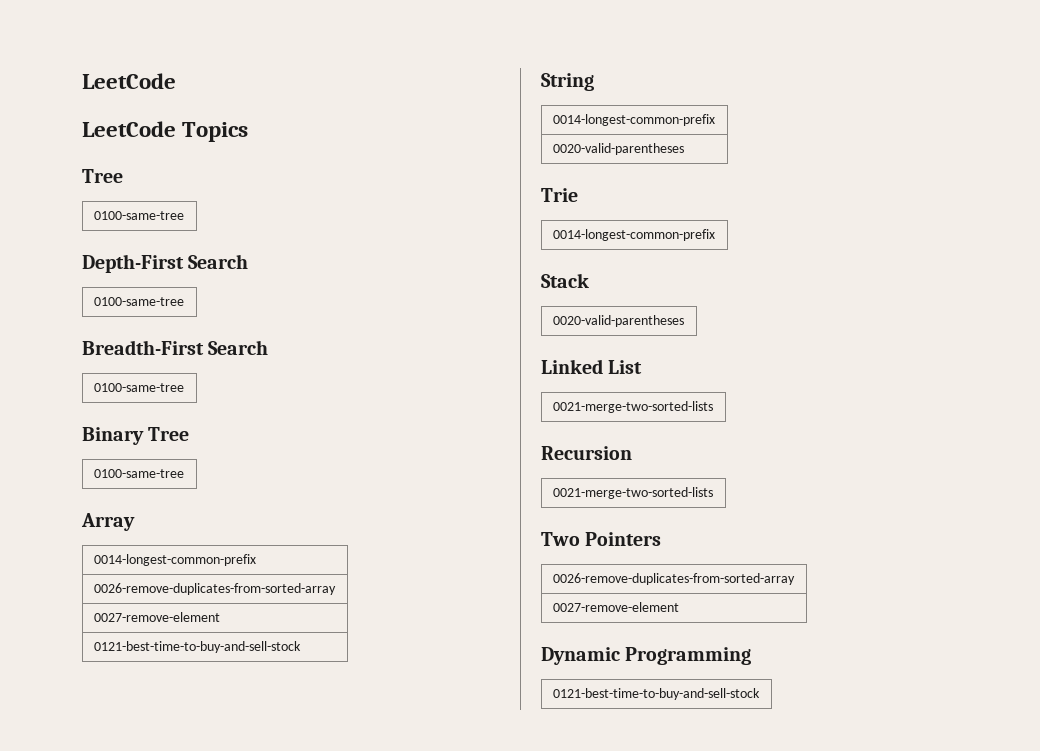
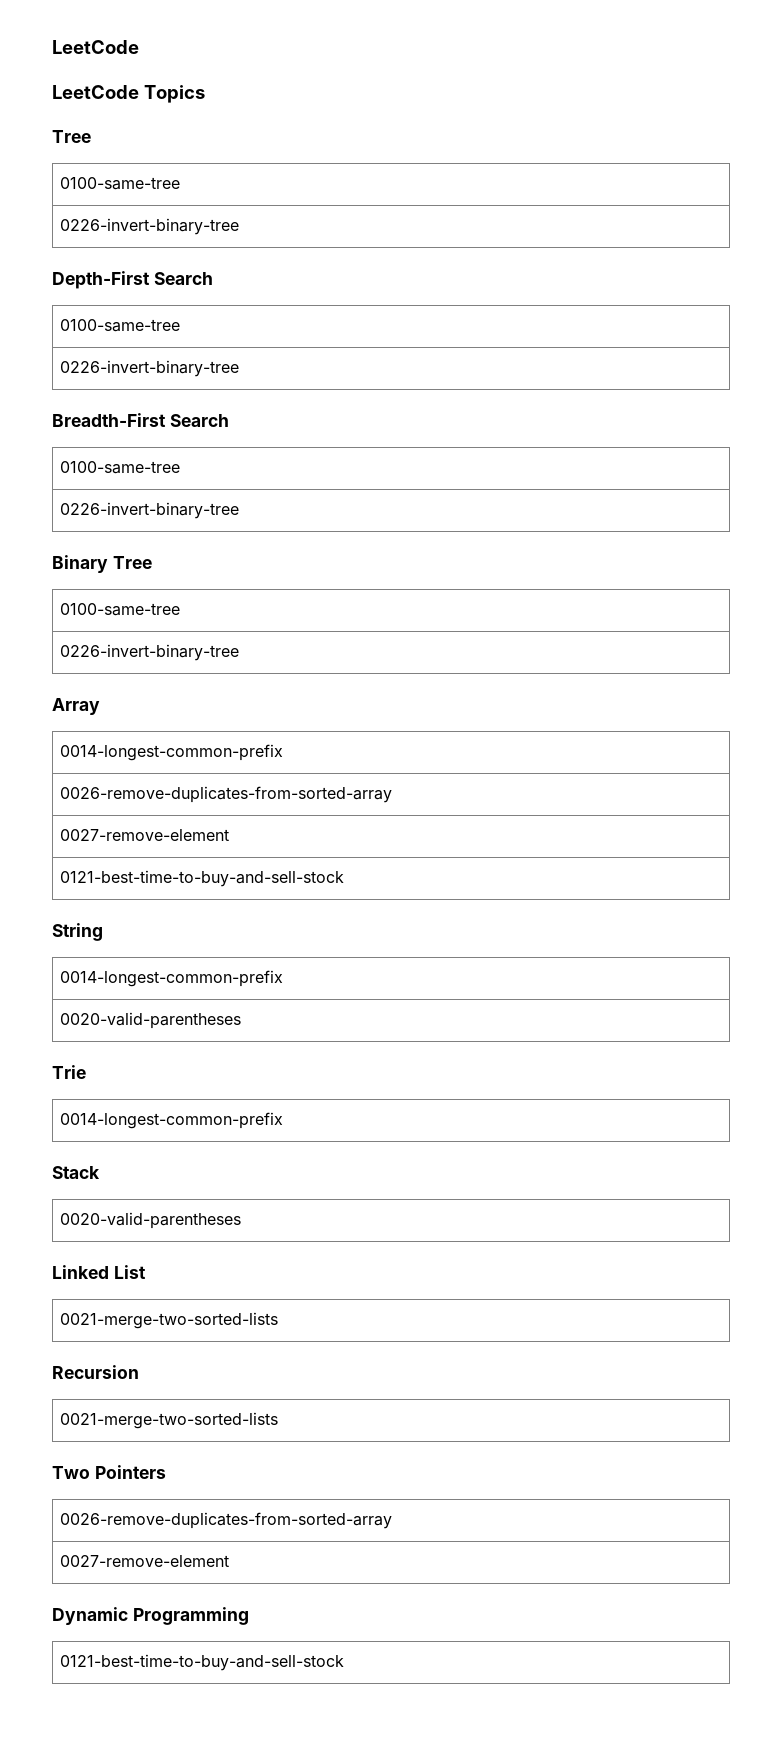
(184, 215) none -> [59,218,239,235] // 0226-invert-binary-tree
(184, 301) none -> [59,360,239,377] // 0226-invert-binary-tree
(184, 387) none -> [59,502,239,519] // 0226-invert-binary-tree
(184, 473) none -> [59,644,239,661] // 0226-invert-binary-tree

